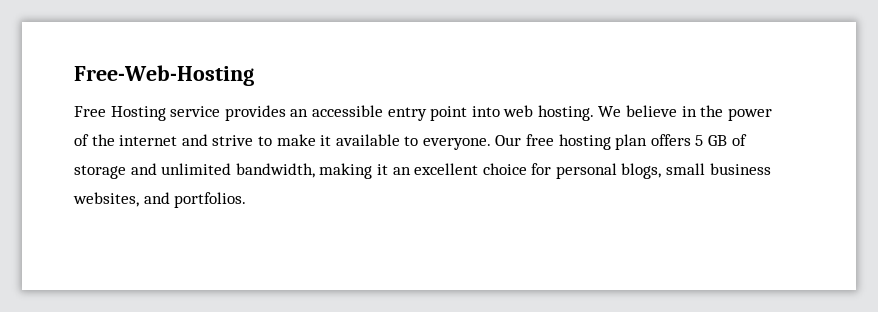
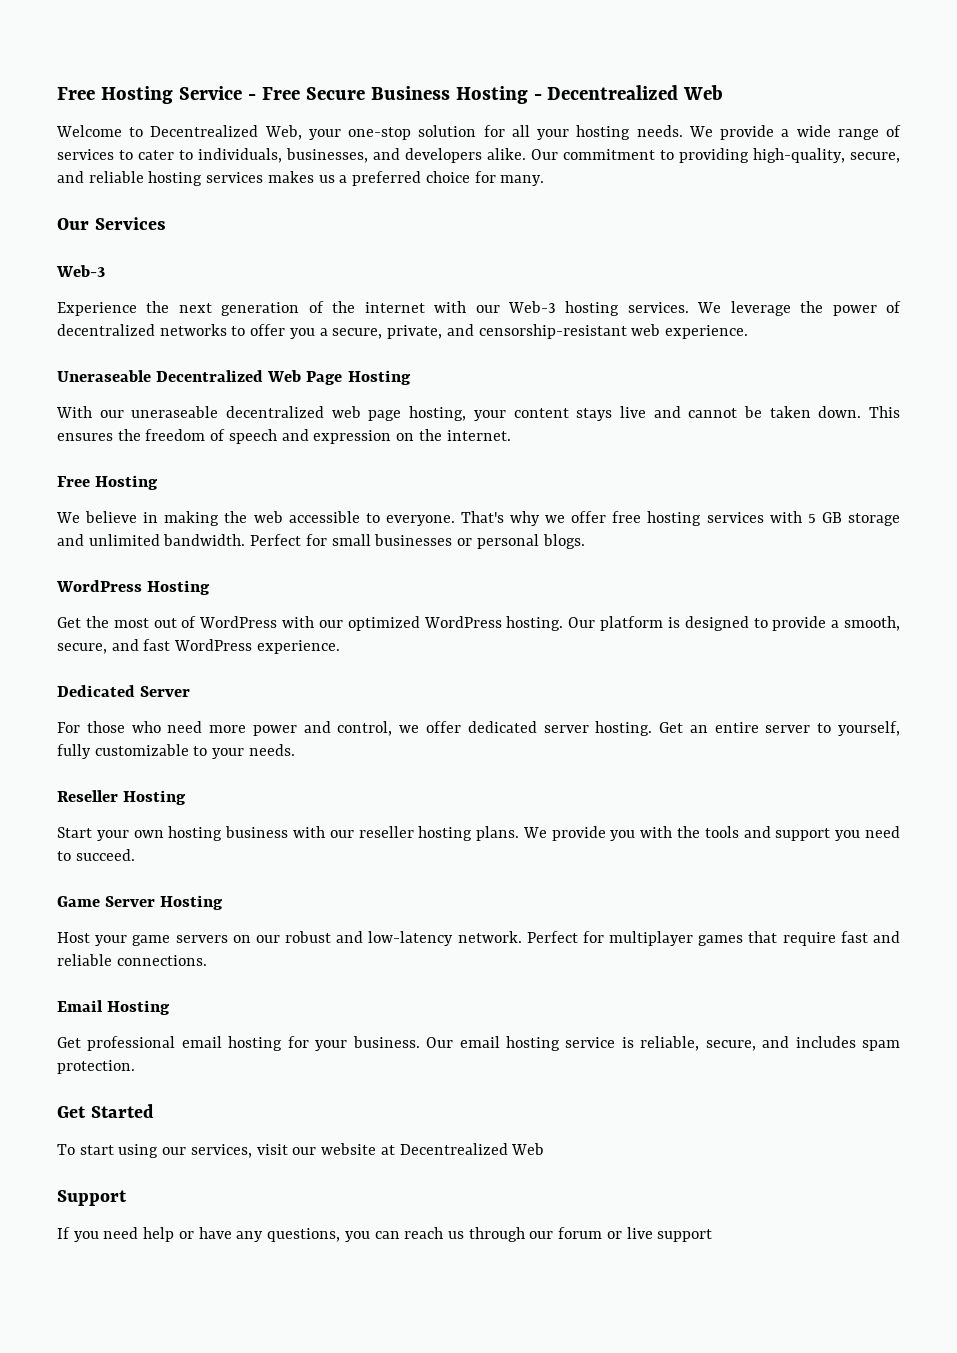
[74,65,254,86] [74,105,772,121] [74,134,691,150] Free-Web-Hosting // Free Hosting service provides an accessible entry point into web hosting. We believe in the power of the internet and strive to make it available to everyone. Our free hosting plan offers -> [57,85,724,104] [56,125,902,140] [57,148,900,163] [57,171,545,186] [57,217,166,230] [56,265,105,277] [57,301,901,316] [57,324,748,339] [57,370,411,385] [56,406,900,421] [57,429,511,444] [57,475,159,490] [56,511,802,526] Free Hosting Service - Free Secure Business Hosting - Decentrealized Web // Welcome to Decentrealized Web, your one-stop solution for all your hosting needs. We provide a wide range of services to cater to individuals, businesses, and developers alike. Our commitment to providing high-quality, secure, and reliable hosting services makes us a preferred choice for many. // Our Services // Web-3 // Experience the next generation of the internet with our Web-3 hosting services. We leverage the power of decentralized networks to offer you a secure, private, and censorship-resistant web experience. // Uneraseable Decentralized Web Page Hosting // With our uneraseable decentralized web page hosting, your content stays live and cannot be taken down. This ensures the freedom of speech and expression on the internet. // Free Hosting // We believe in making the web accessible to everyone. That's why we offer free hosting services with
[731,134,747,146] of -> (842, 517) none
[235,163,771,179] [73,192,247,208] bandwidth, making it an excellent choice for personal blogs, small business websites, and portfolios. -> [163,534,585,549] [56,580,211,595] [57,616,901,631] [57,639,340,654] [57,685,191,697] [57,721,901,736] [57,744,295,759] [57,790,187,805] [57,826,900,841] [57,849,135,861] [57,895,224,910] [57,931,900,946] [57,954,207,966] [57,1000,171,1015] [57,1036,900,1051] [57,1060,135,1074] [57,1104,154,1118] [57,1143,545,1158] [57,1190,127,1206] [57,1227,713,1242] bandwidth. Perfect for small businesses or personal blogs. // WordPress Hosting // Get the most out of WordPress with our optimized WordPress hosting. Our platform is designed to provide a smooth, secure, and fast WordPress experience. // Dedicated Server // For those who need more power and control, we offer dedicated server hosting. Get an entire server to yourself, fully customizable to your needs. // Reseller Hosting // Start your own hosting business with our reseller hosting plans. We provide you with the tools and support you need to succeed. // Game Server Hosting // Host your game servers on our robust and low-latency network. Perfect for multiplayer games that require fast and reliable connections. // Email Hosting // Get professional email hosting for your business. Our email hosting service is reliable, secure, and includes spam protection. // Get Started // To start using our services, visit our website at Decentrealized Web // Support // If you need help or have any questions, you can reach us through our forum or live support

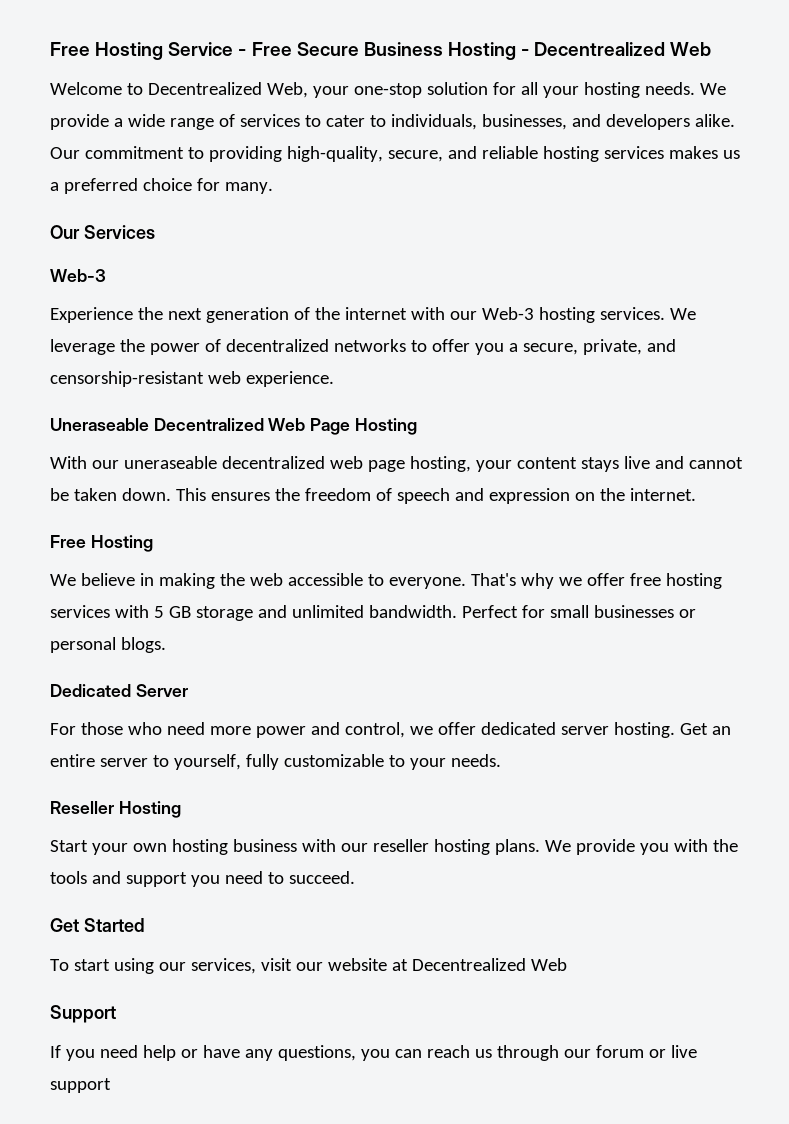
[56,580,211,595] [57,616,901,631] [57,639,340,654] // WordPress Hosting // Get the most out of WordPress with our optimized WordPress hosting. Our platform is designed to provide a smooth, secure, and fast WordPress experience. -> (166, 645) none
[57,895,224,910] [57,931,900,946] [57,954,207,966] [57,1000,171,1015] [57,1036,900,1051] [57,1060,135,1074] // Game Server Hosting // Host your game servers on our robust and low-latency network. Perfect for multiplayer games that require fast and reliable connections. // Email Hosting // Get professional email hosting for your business. Our email hosting service is reliable, secure, and includes spam protection. -> (355, 877) none

